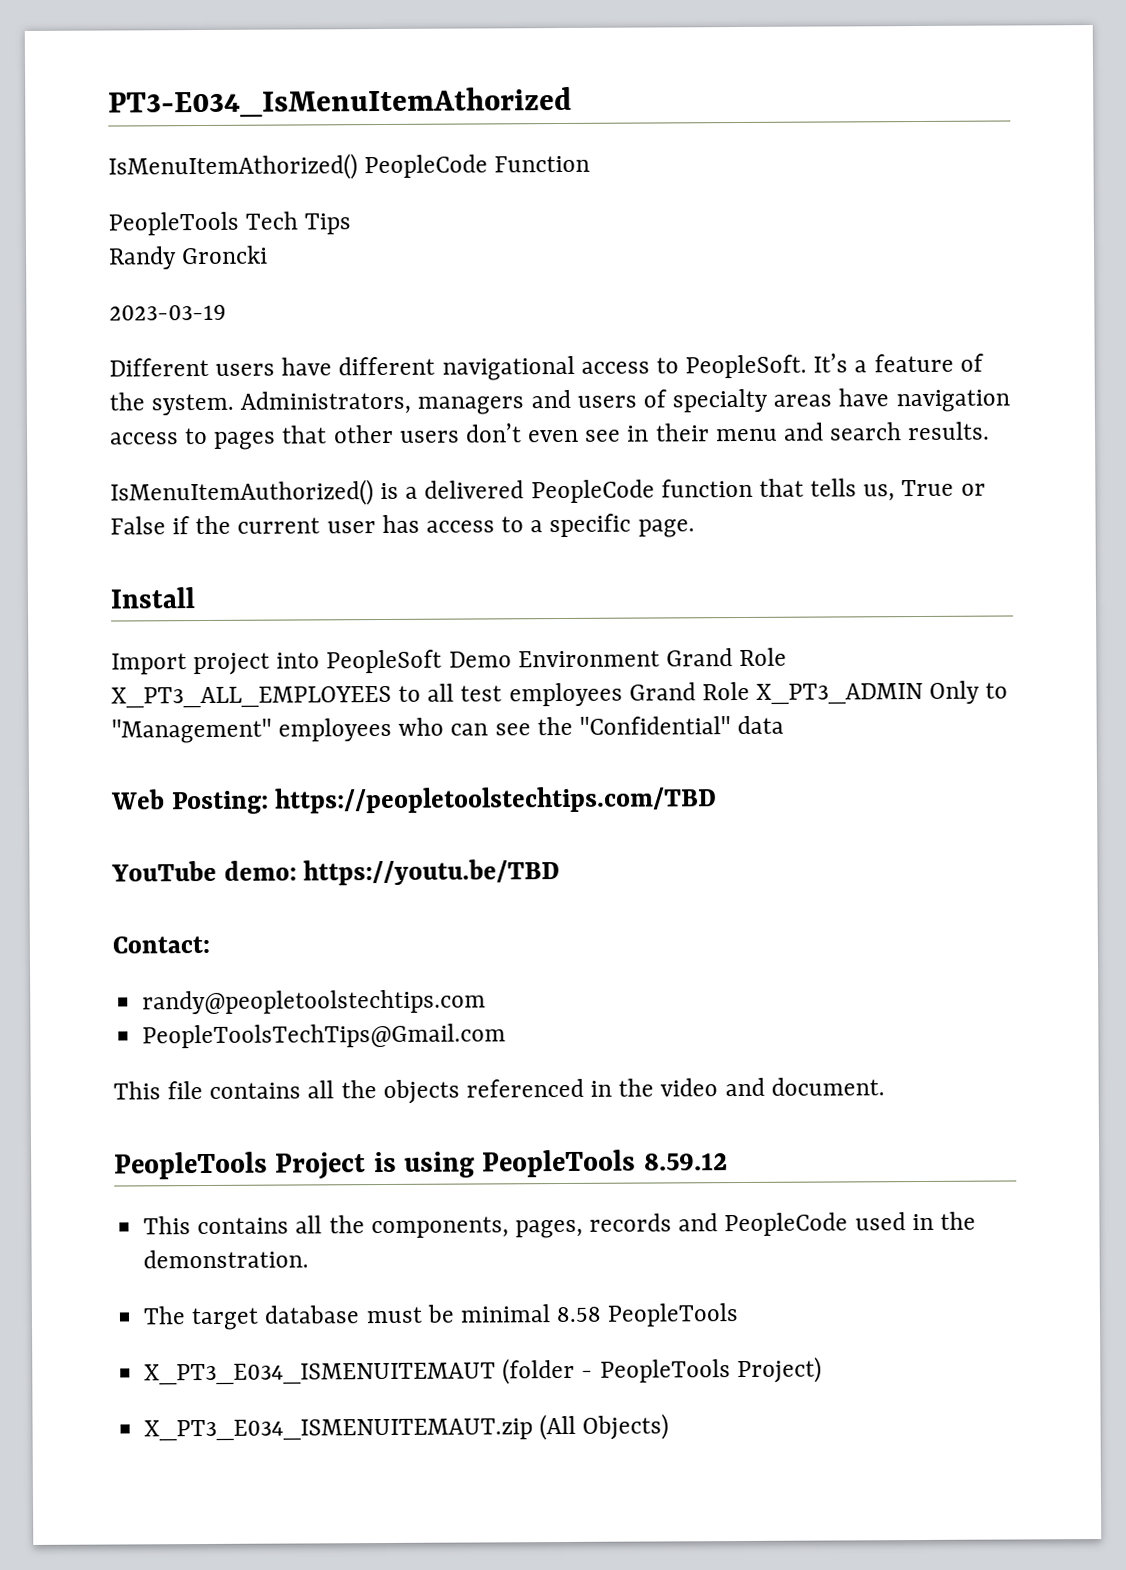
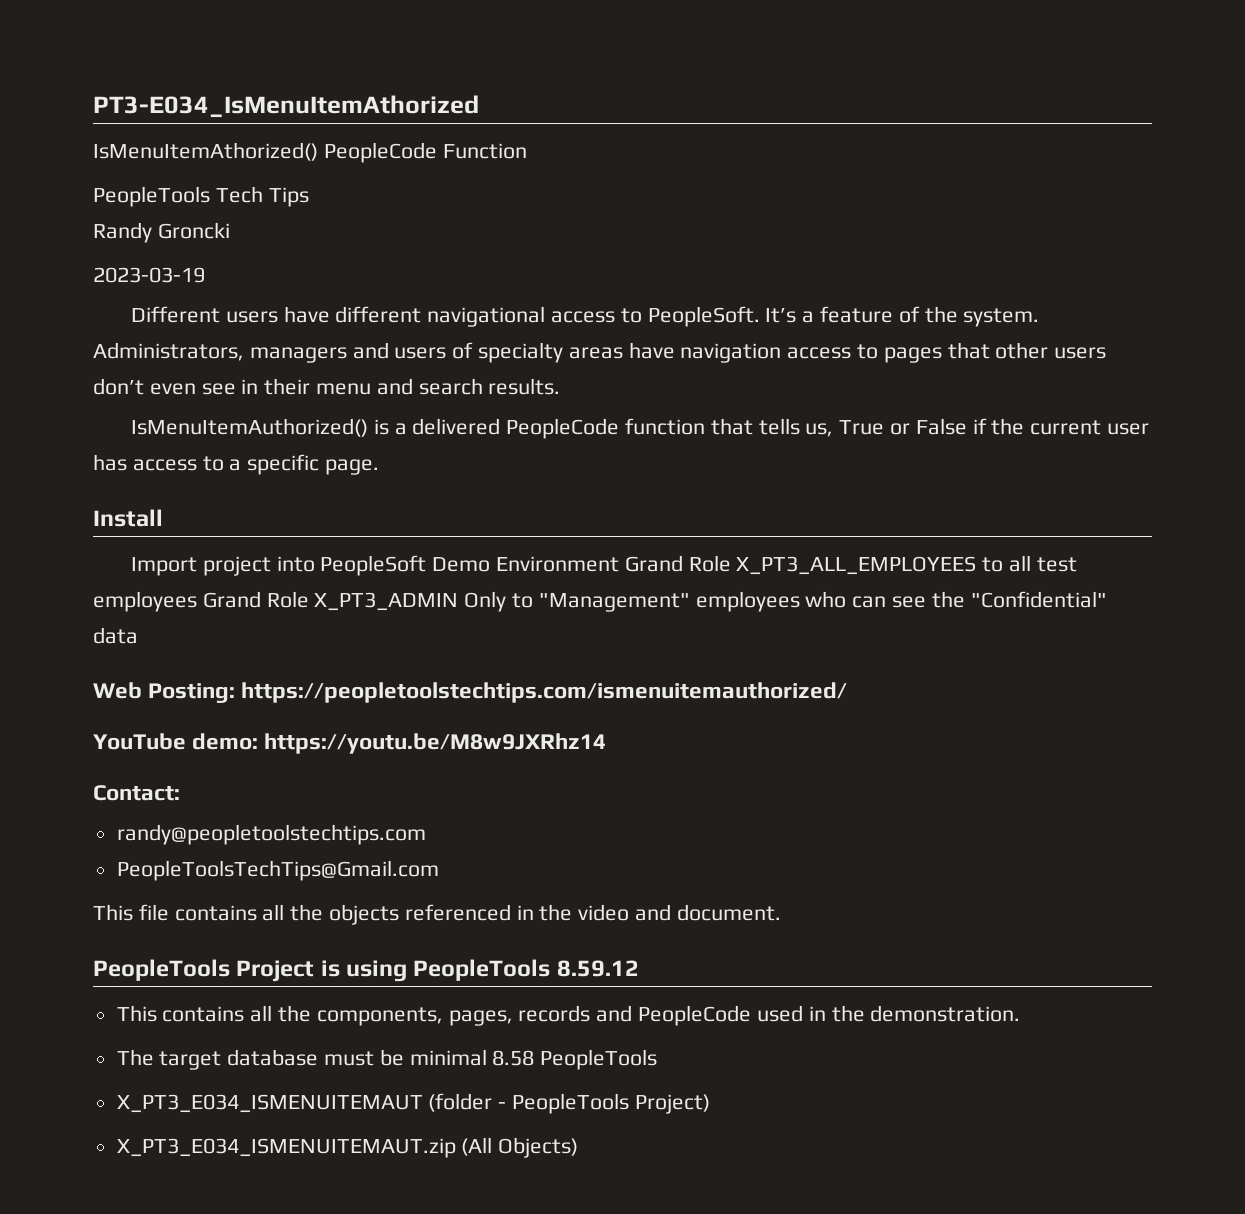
[275,786,718,814] https://peopletoolstechtips.com/TBD -> [241,682,848,703] https://peopletoolstechtips.com/ismenuitemauthorized/
[303,859,561,886] https://youtu.be/TBD -> [264,733,607,754] https://youtu.be/M8w9JXRhz14

